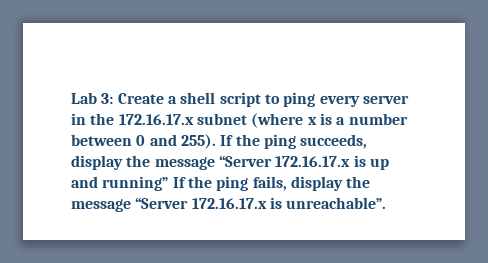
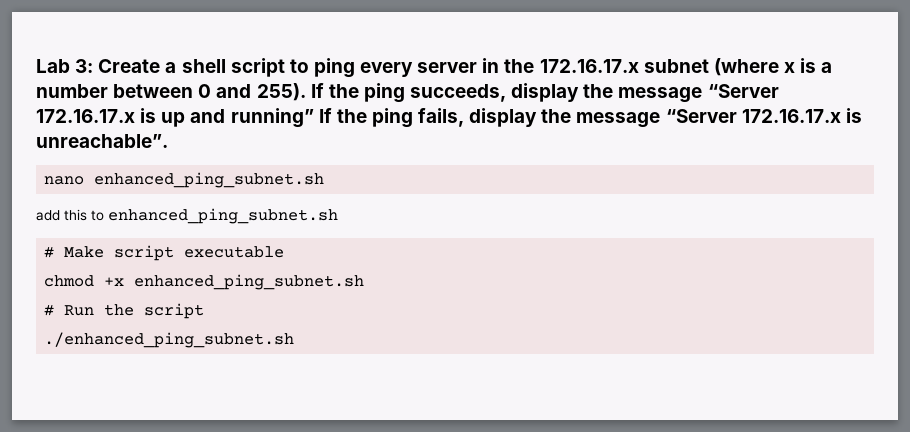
(387, 203) none -> [44,172,325,188] [36,208,338,224] [44,245,285,261] [44,274,365,290] [44,303,205,319] [44,332,295,348] // nano enhanced_ping_subnet.sh // add this to enhanced_ping_subnet.sh // # Make script executable // chmod +x enhanced_ping_subnet.sh // # Run the script // ./enhanced_ping_subnet.sh

